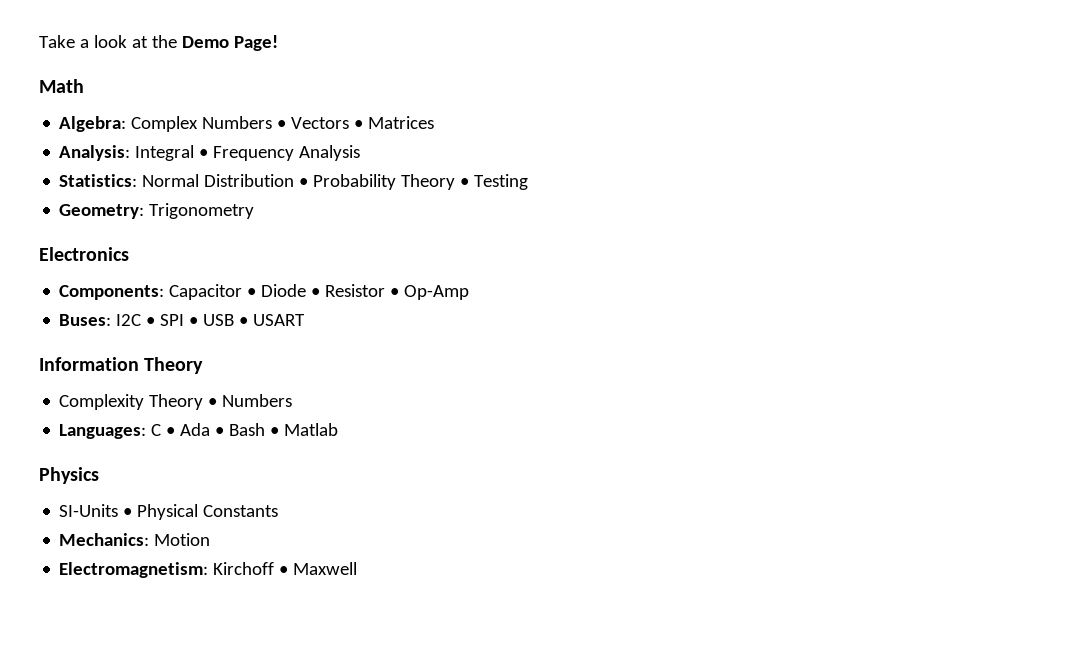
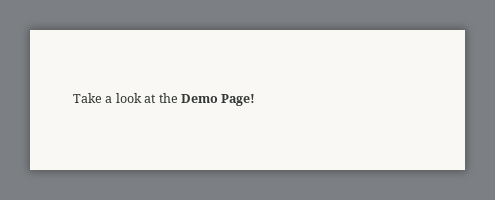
[39,79,84,93] [59,116,435,132] [59,145,361,161] [59,174,529,190] [59,203,255,219] [39,247,129,261] [59,284,470,300] [59,314,306,326] [39,357,204,374] [59,394,293,410] [59,423,339,439] [39,467,99,484] [59,504,279,520] [59,533,211,546] [59,562,358,578] // Math // Algebra: Complex Numbers • Vectors • Matrices // Analysis: Integral • Frequency Analysis // Statistics: Normal Distribution • Probability Theory • Testing // Geometry: Trigonometry // Electronics // Components: Capacitor • Diode • Resistor • Op-Amp // Buses: I2C • SPI • USB • USART // Information Theory // Complexity Theory • Numbers // Languages: C • Ada • Bash • Matlab // Physics // SI-Units • Physical Constants // Mechanics: Motion // Electromagnetism: Kirchoff • Maxwell -> (256, 100) none

